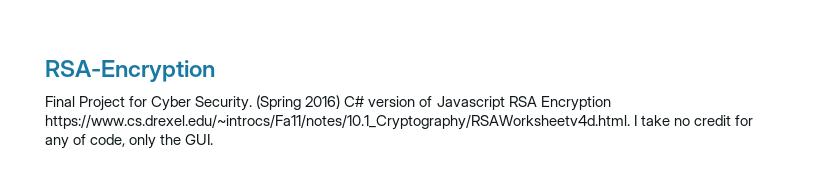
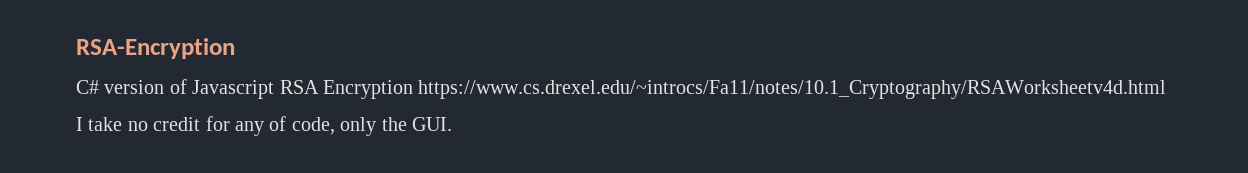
[45,95,341,111] Final Project for Cyber Security. (Spring 2016) -> (235, 48) none
[45,114,630,130] https://www.cs.drexel.edu/~introcs/Fa11/notes/10.1_Cryptography/RSAWorksheetv4d.html. -> [418,80,1167,99] https://www.cs.drexel.edu/~introcs/Fa11/notes/10.1_Cryptography/RSAWorksheetv4d.html //

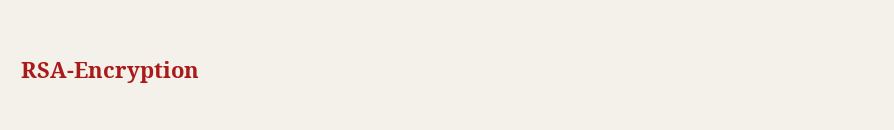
[76,79,1167,99] [76,116,452,136] // C# version of Javascript RSA Encryption https://www.cs.drexel.edu/~introcs/Fa11/notes/10.1_Cryptography/RSAWorksheetv4d.html // I take no credit for any of code, only the GUI. -> (199, 72) none

